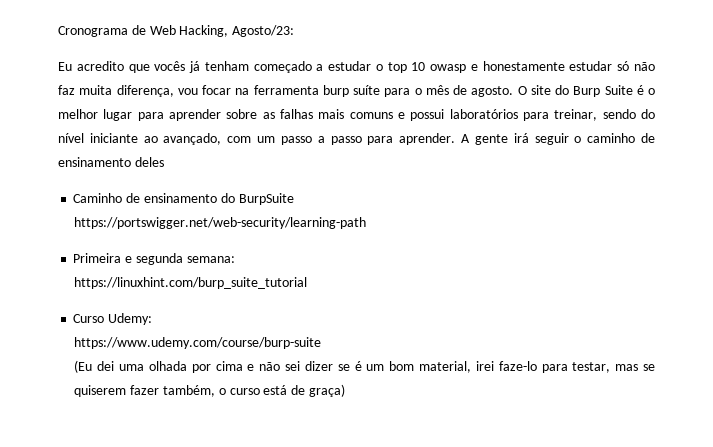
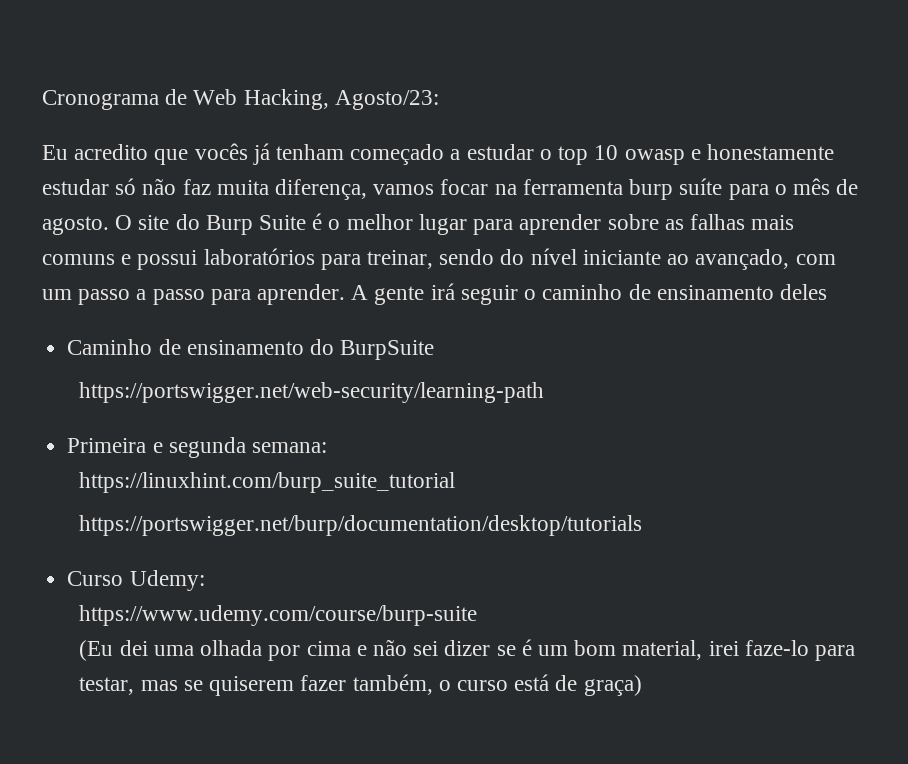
[177,88,198,95] vou -> [373,184,435,195] vamos
(308, 283) none -> [79,515,643,536] // https://portswigger.net/burp/documentation/desktop/tutorials

